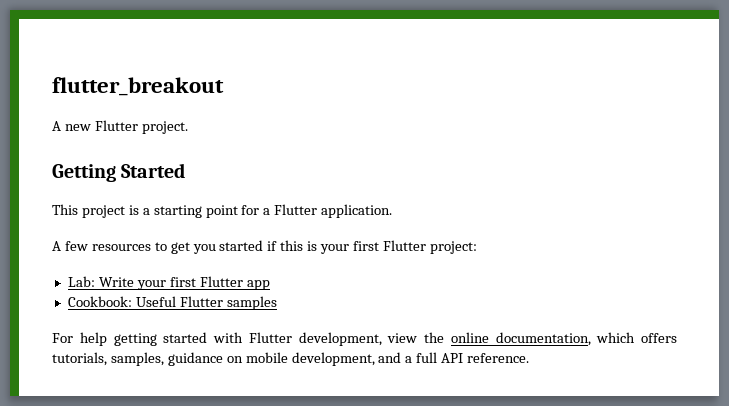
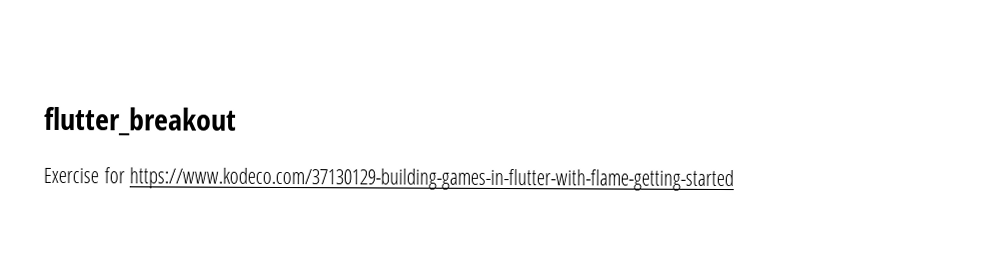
[52,120,188,134] [52,163,186,182] [52,204,393,218] [52,240,477,254] [67,276,270,290] [67,296,277,310] [52,332,677,346] [52,352,530,366] A new Flutter project. // Getting Started // This project is a starting point for a Flutter application. // A few resources to get you started if this is your first Flutter project: // Lab: Write your first Flutter app // Cookbook: Useful Flutter samples // For help getting started with Flutter development, view the online documentation, which offers tutorials, samples, guidance on mobile development, and a full API reference. -> [43,167,735,192] Exercise for https://www.kodeco.com/37130129-building-games-in-flutter-with-flame-getting-started

